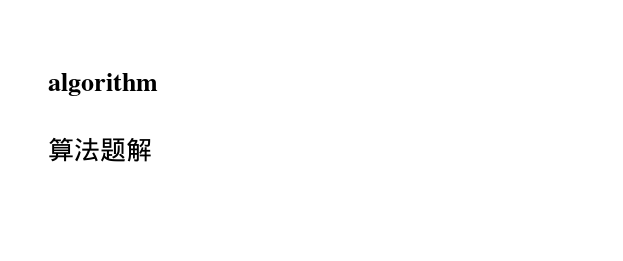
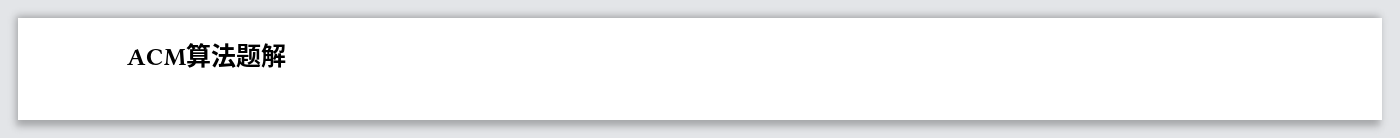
[48,73,158,96] algorithm // -> [127,49,187,66] ACM

